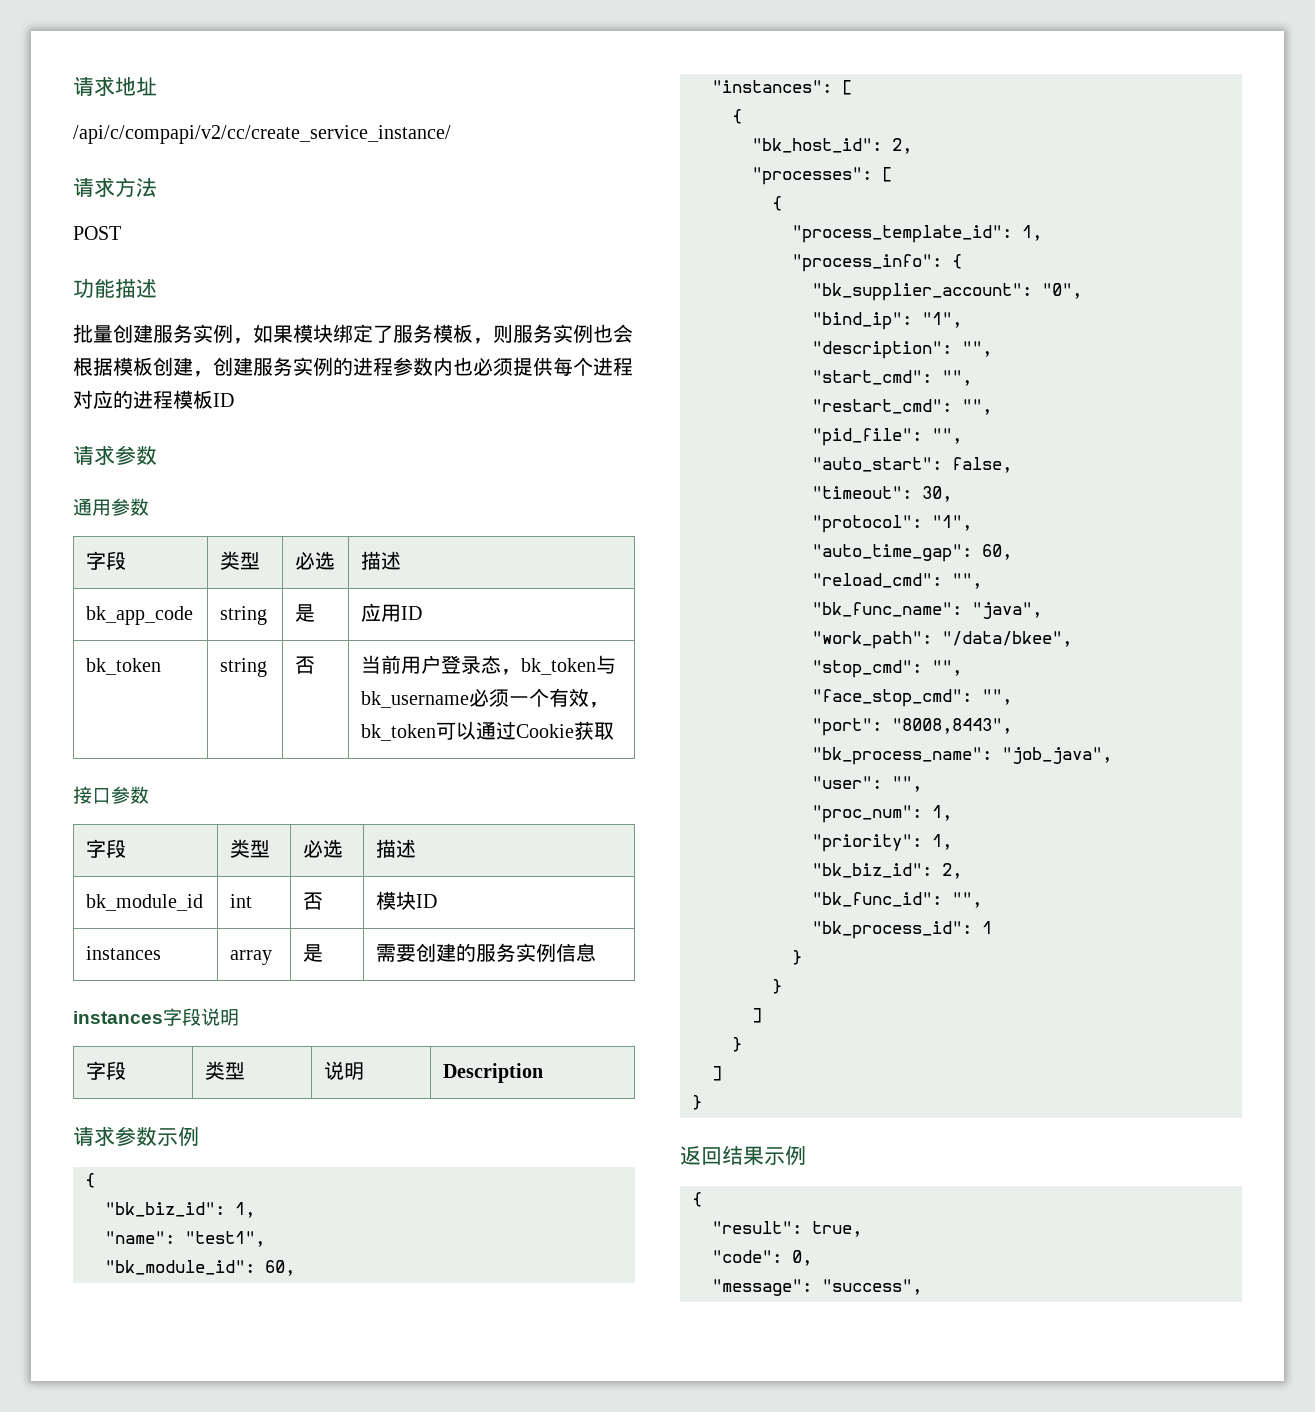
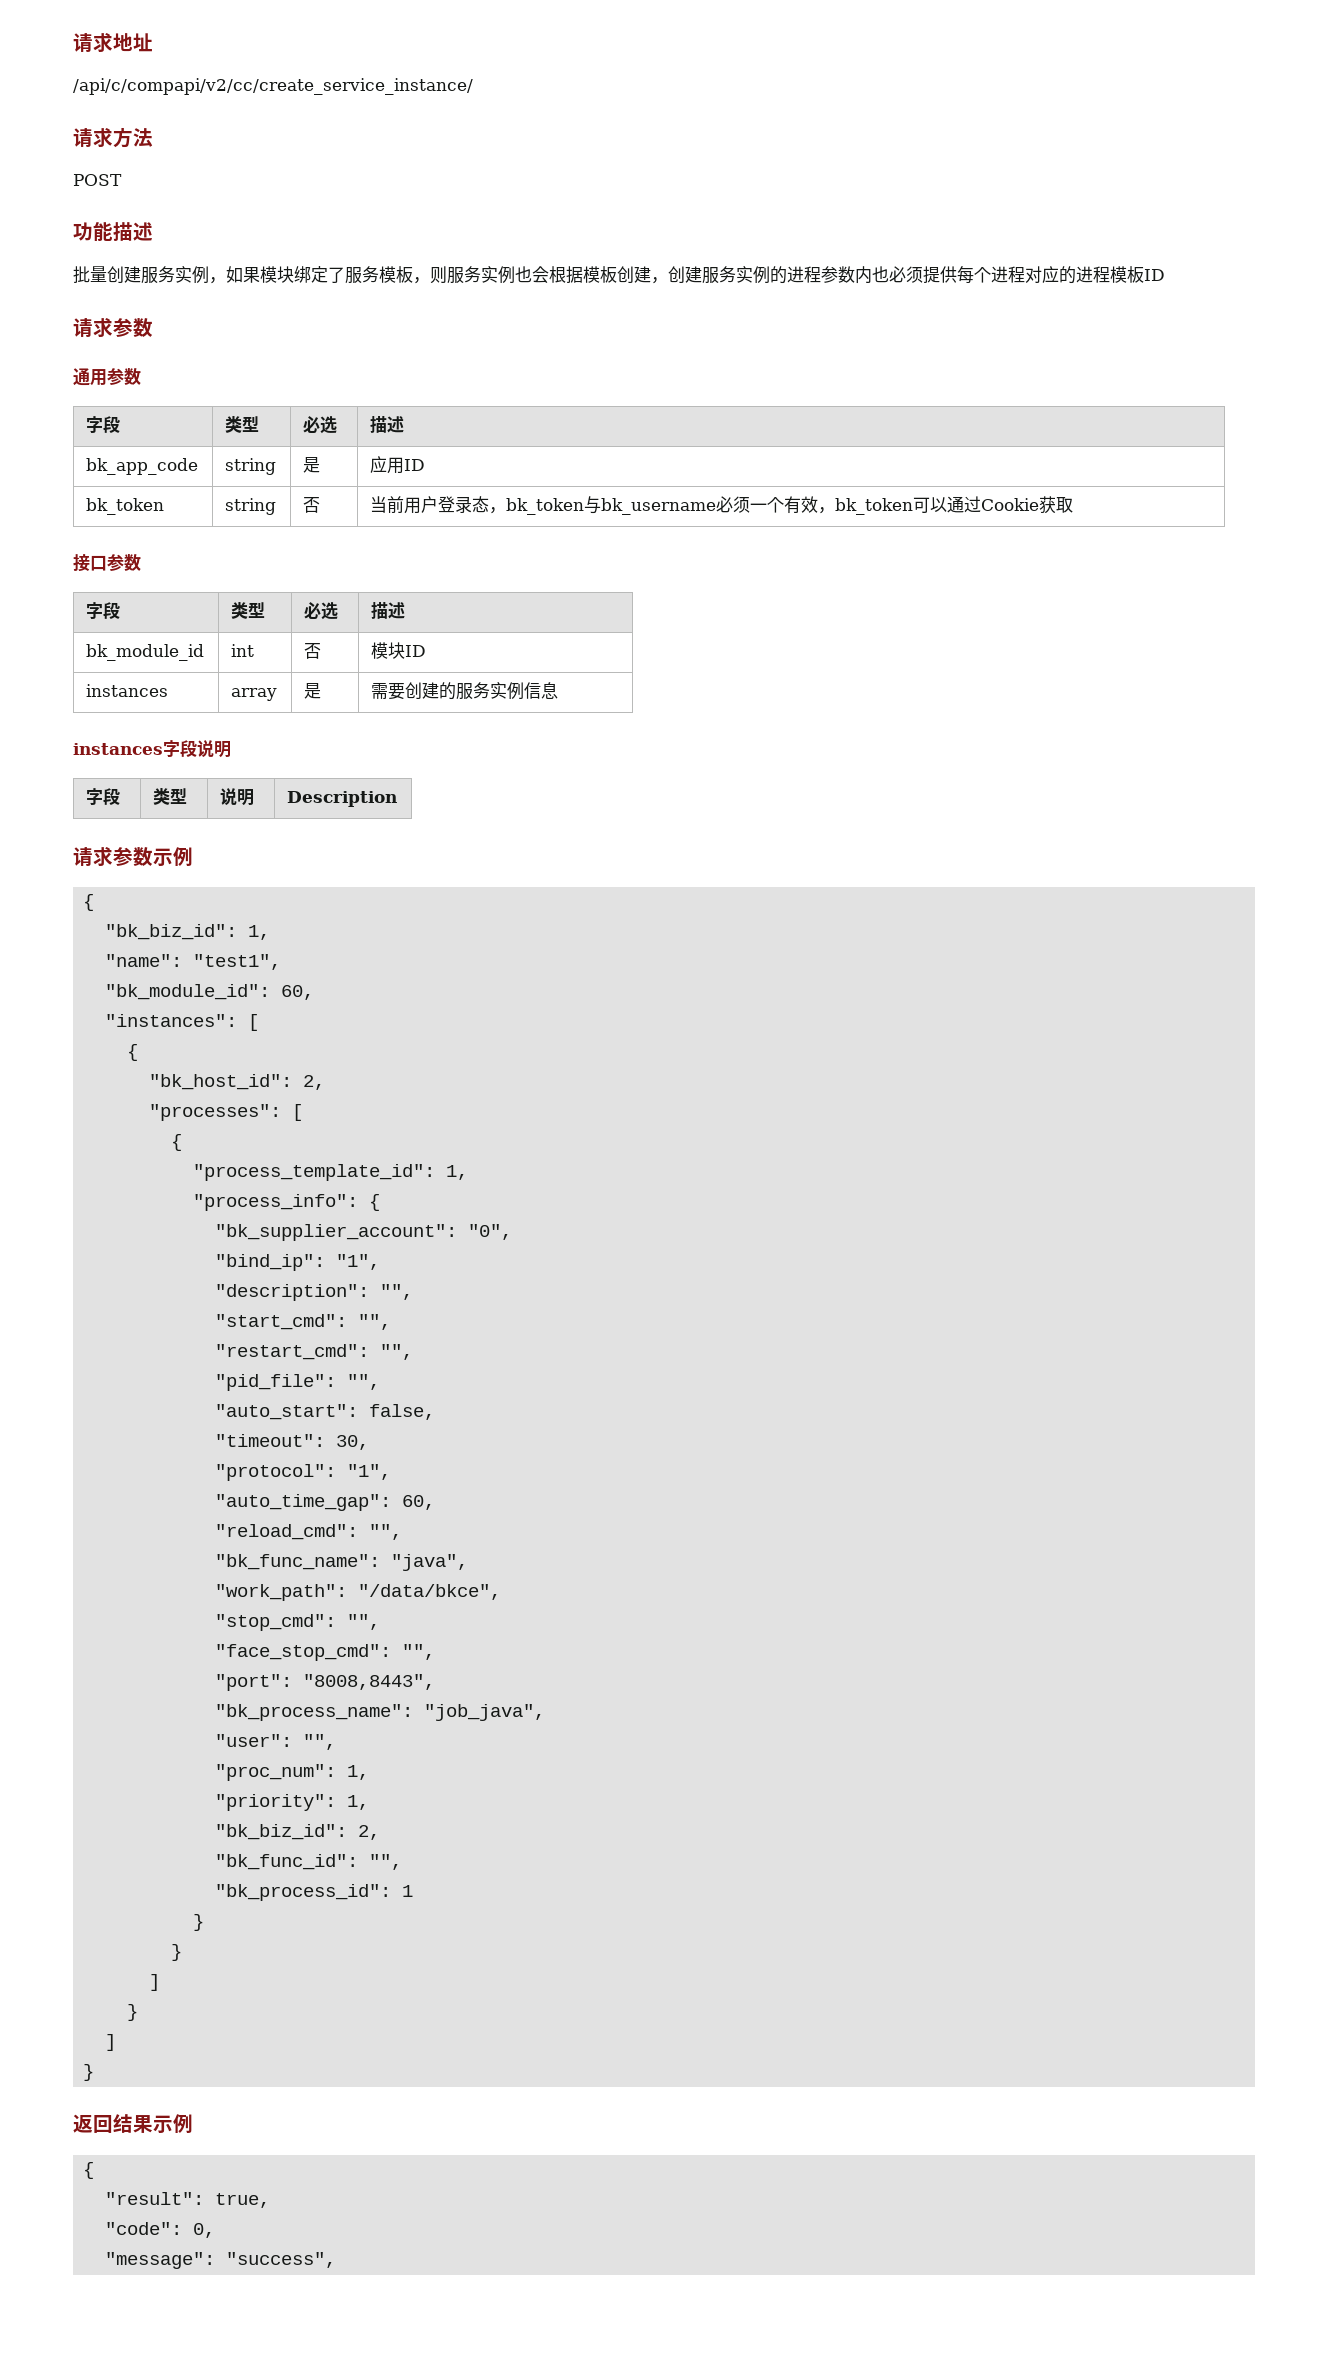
[942,631,1072,647] "/data/bkee", -> [358,1584,502,1600] "/data/bkce",

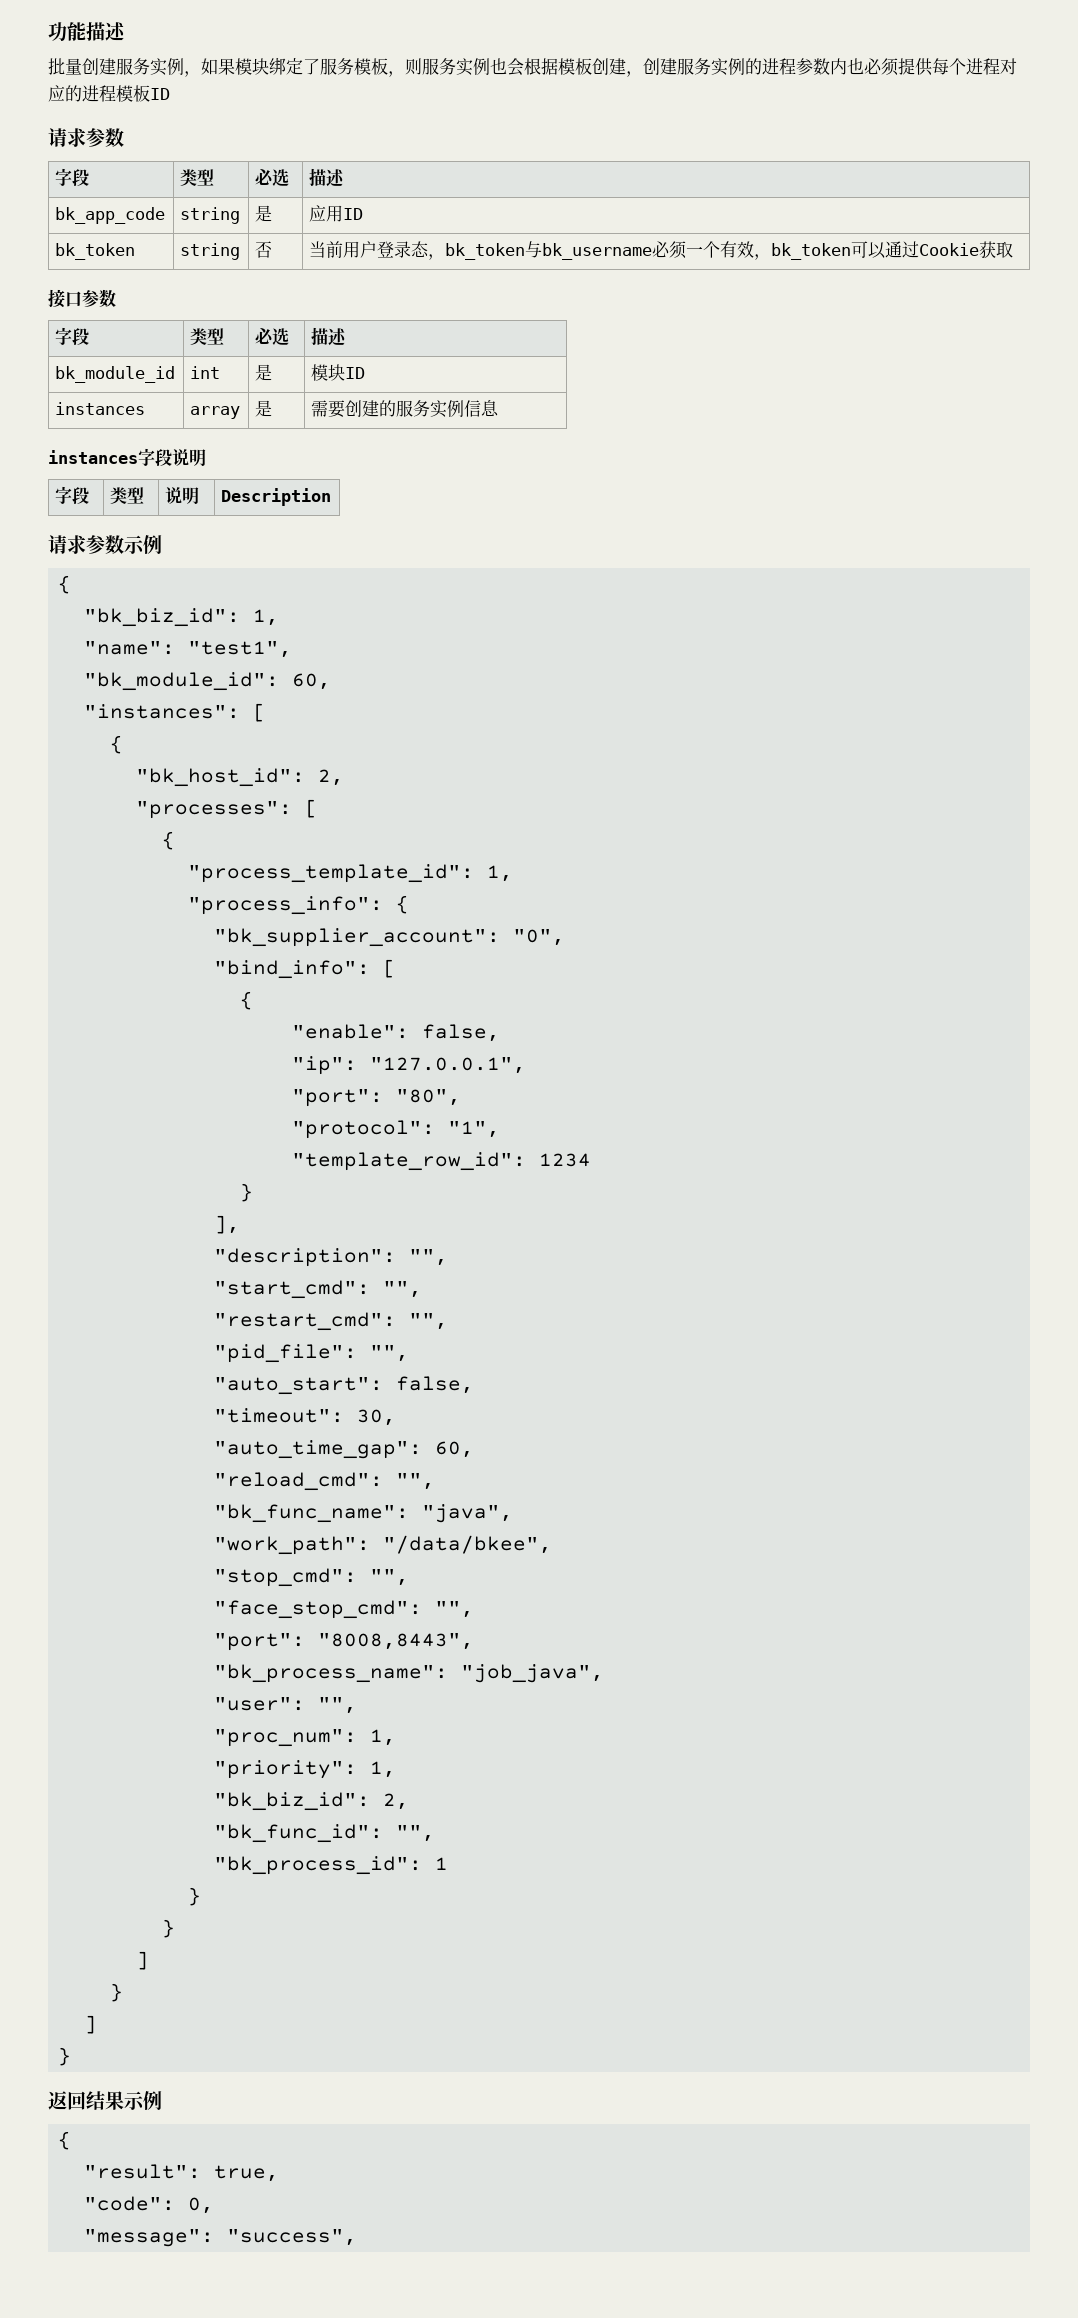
[73,32,153,53] [73,78,473,95] [73,127,153,148] [73,174,122,186] 请求地址 // /api/c/compapi/v2/cc/create_service_instance/ // 请求方法 // POST // -> (48, 31) none
[73,368,141,386] // 通用参数 -> (124, 137) none
[304,643,322,659] 否 -> [255,364,273,381] 是
[215,1254,381,1271] "bind_ip": "1", -> [214,959,397,979] [240,991,254,1010] [292,1024,501,1042] [292,1056,527,1075] [292,1089,462,1107] [292,1120,501,1139] [292,1152,592,1171] [240,1183,254,1202] [214,1215,241,1234] "bind_info": [ // { // "enable": false, // "ip": "127.0.0.1", // "port": "80", // "protocol": "1", // "template_row_id": 1234 // } // ],
[215,1464,392,1481] // "protocol": "1", -> (397, 1417) none
[358,1584,502,1600] "/data/bkce", -> [383,1535,553,1554] "/data/bkee",

